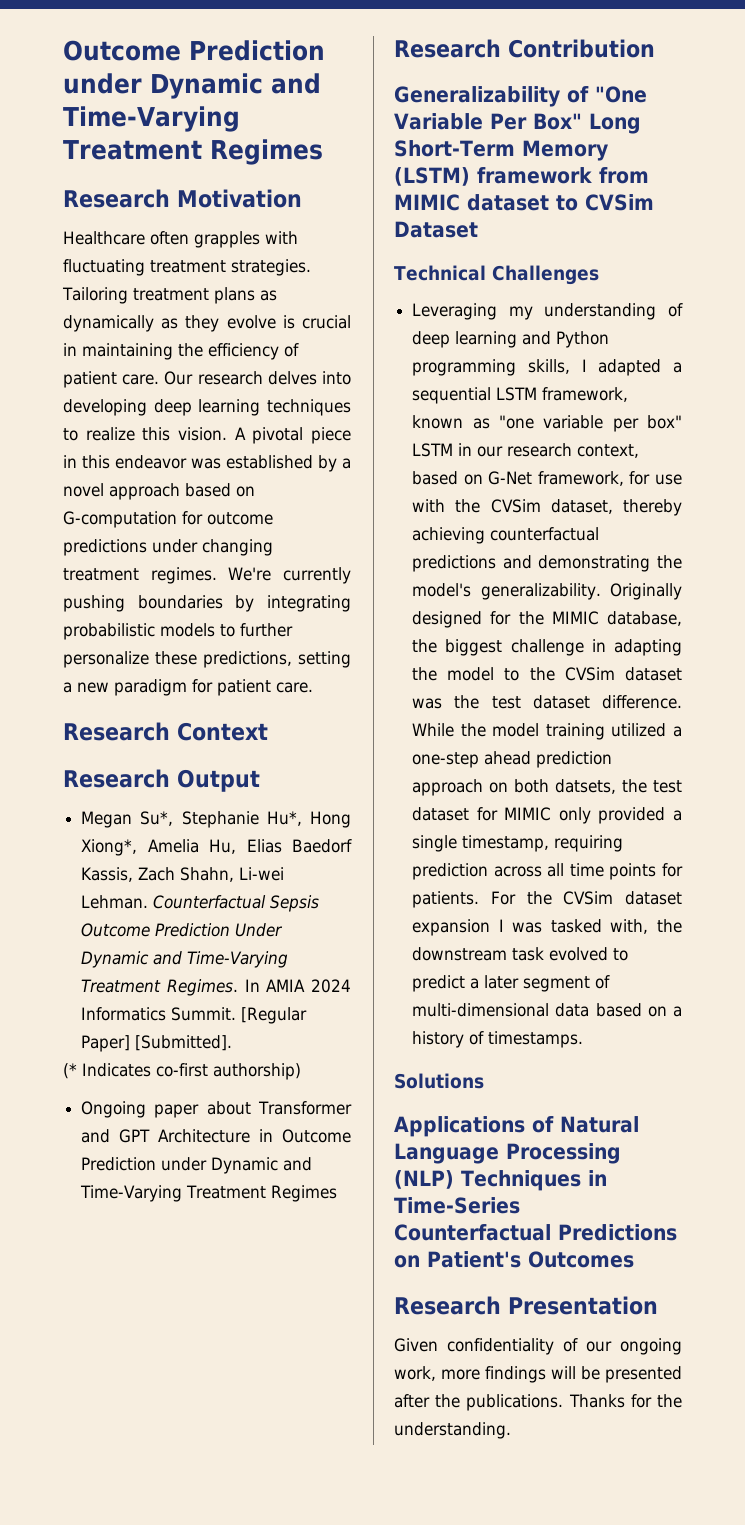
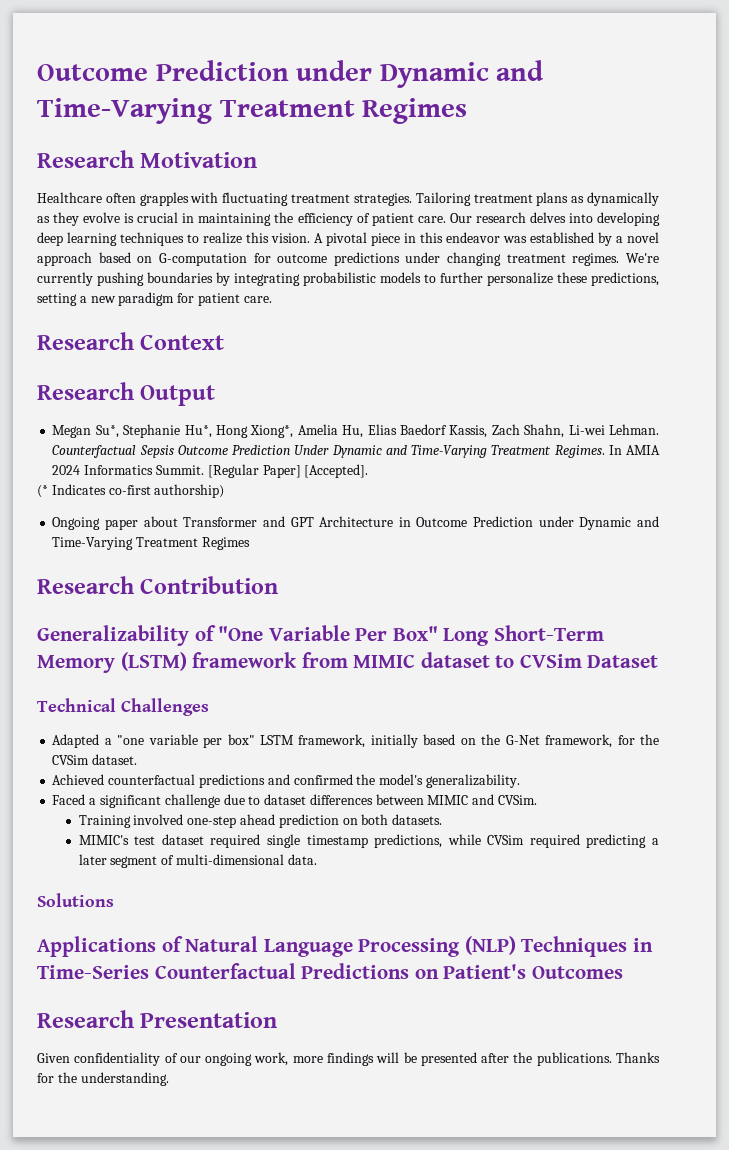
[135,1035,233,1051] [Submitted]. -> [304,464,369,478] [Accepted].
[412,303,683,320] [412,331,610,348] [412,359,682,376] [412,387,629,404] [412,415,490,429] Leveraging my understanding of deep learning and Python programming skills, I adapted a sequential LSTM framework, known as -> [52,734,112,748] Adapted a
[458,443,640,458] [412,471,483,485] in our research context, based on -> [298,734,501,748] framework, initially based on the
[655,474,682,485] [412,499,682,516] [412,527,486,544] use with the CVSim dataset, thereby achieving -> [640,734,659,745] [52,754,138,765] [52,774,105,785] the CVSim dataset. // Achieved
[538,555,651,572] demonstrating -> [293,774,353,785] confirmed
[610,583,682,600] [412,611,682,628] [412,639,682,656] [412,667,682,681] [412,695,682,709] [412,723,682,740] Originally designed for the MIMIC database, the biggest challenge in adapting the model to the CVSim dataset was the test dataset difference. While the model training utilized a -> [52,794,537,808] [78,814,184,828] // Faced a significant challenge due to dataset differences between MIMIC and CVSim. // Training involved
[412,779,484,796] approach -> (339, 821) none
[555,779,682,794] [412,807,682,824] [412,835,624,852] [412,863,683,880] [412,891,682,908] [412,919,682,936] [412,947,629,961] [412,975,466,992] datsets, the test dataset for MIMIC only provided a single timestamp, requiring prediction across all time points for patients. For the CVSim dataset expansion I was tasked with, the downstream task evolved to predict -> [392,814,443,825] [78,834,647,848] datasets. // MIMIC's test dataset required single timestamp predictions, while CVSim required predicting
[555,1003,682,1017] [412,1031,584,1048] data based on a history of timestamps. -> [287,854,317,865] data.

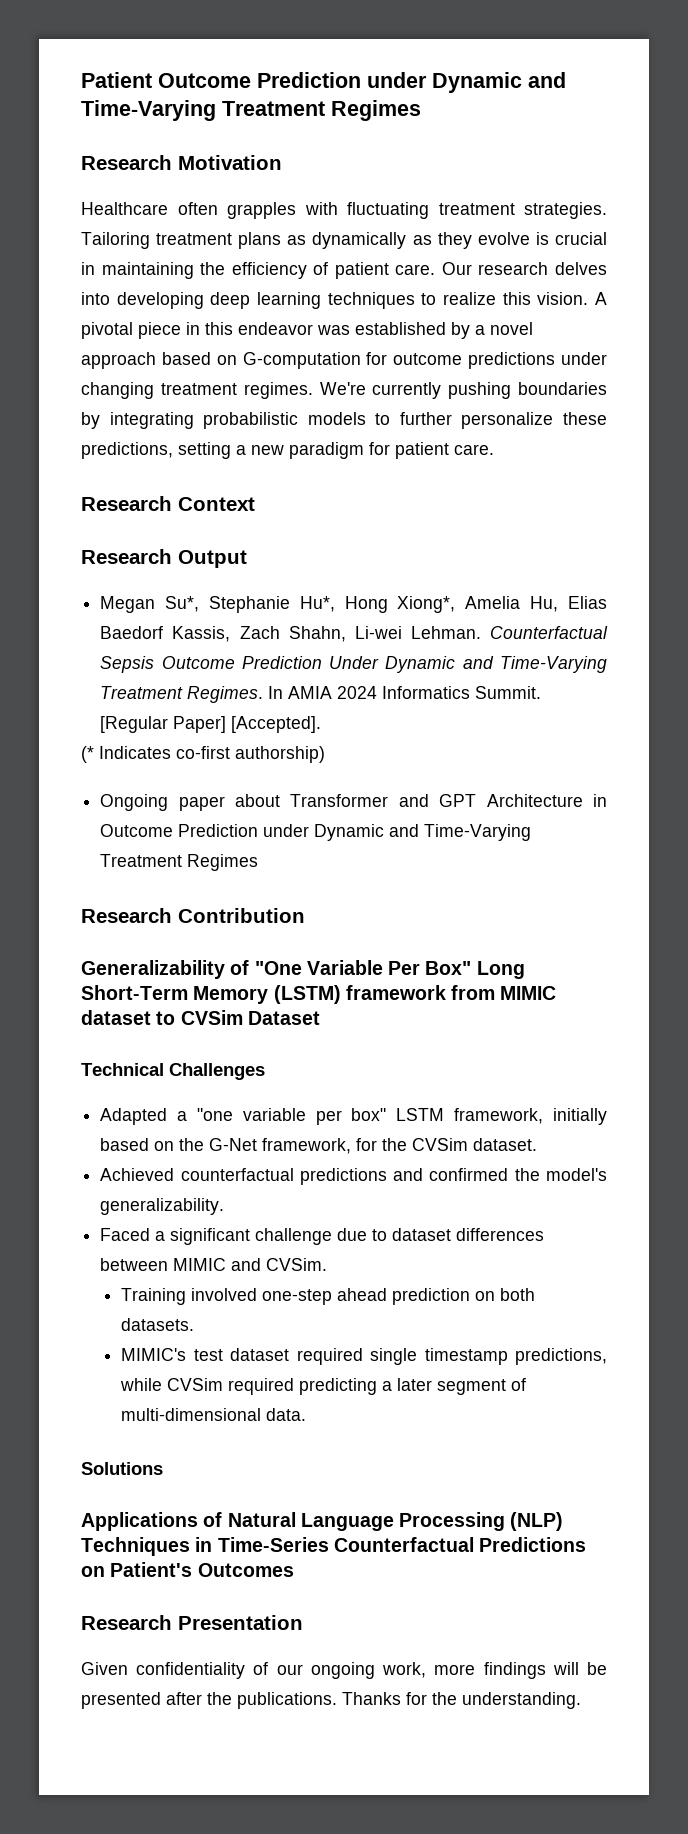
(37, 72) none -> [81,72,152,88] Patient

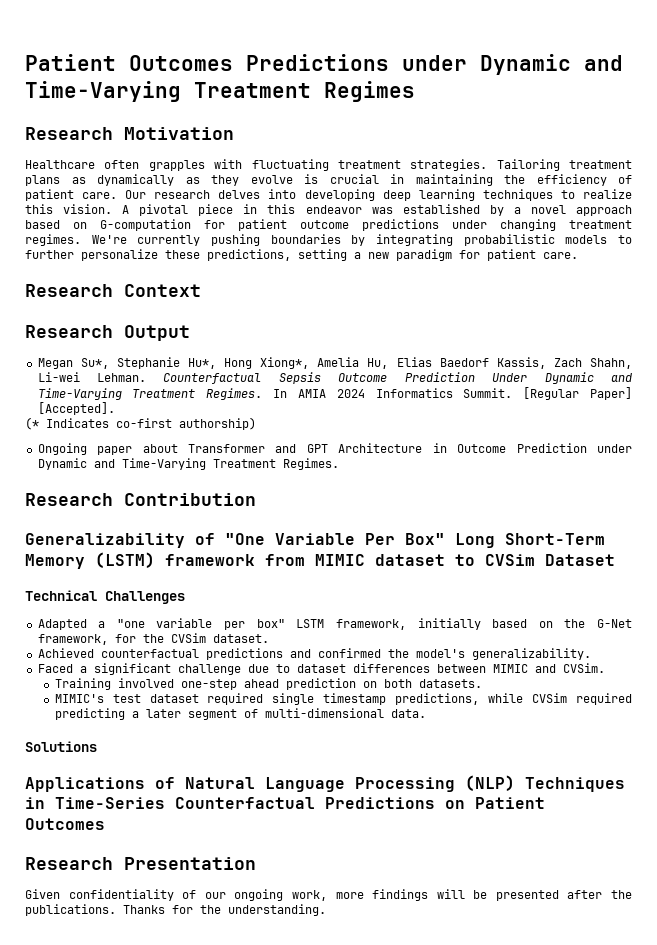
[81,72,361,88] Patient Outcome Prediction -> [25,54,389,71] Patient Outcomes Predictions
(388, 358) none -> [238,219,287,231] patient
[187,854,259,871] Regimes -> [282,458,339,470] Regimes.
[110,1562,193,1577] Patient's -> [475,797,545,809] Patient

